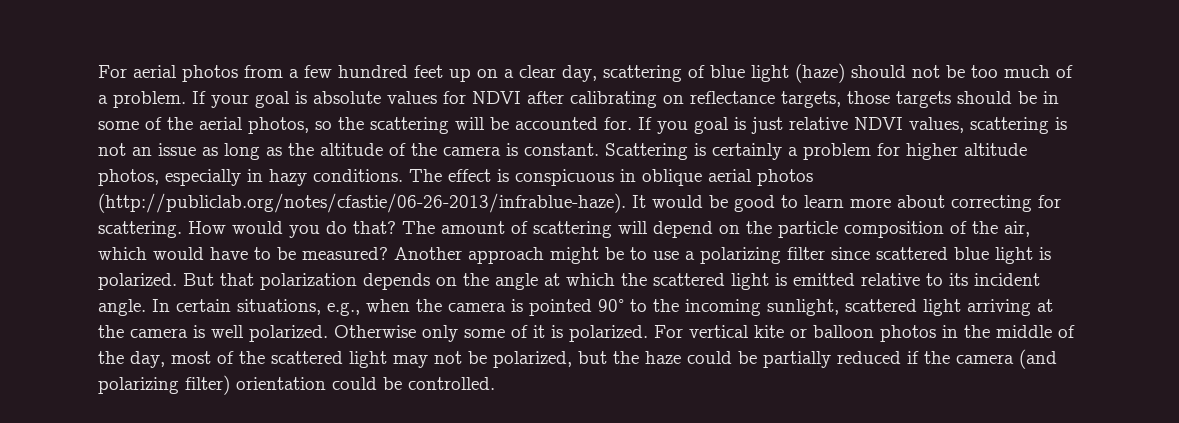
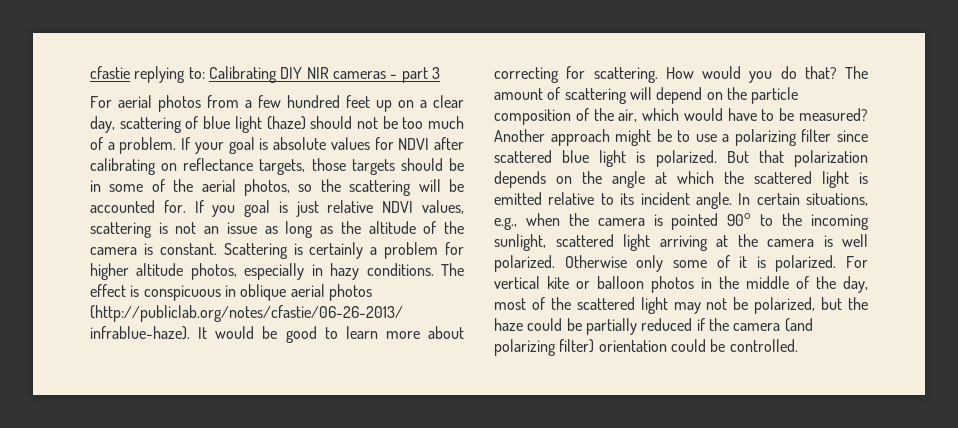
(98, 71) none -> [90,66,440,83] cfastie replying to: Calibrating DIY NIR cameras - part 3 //

